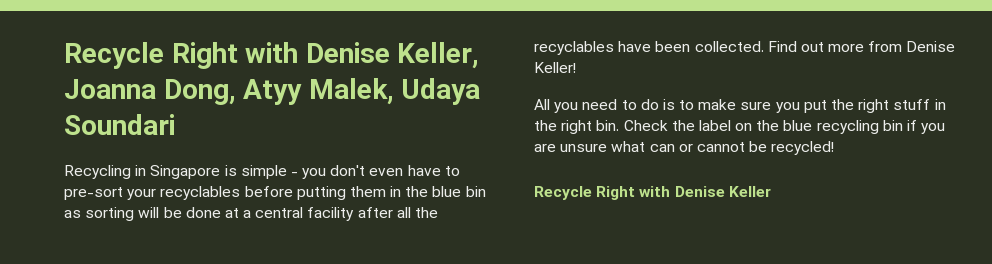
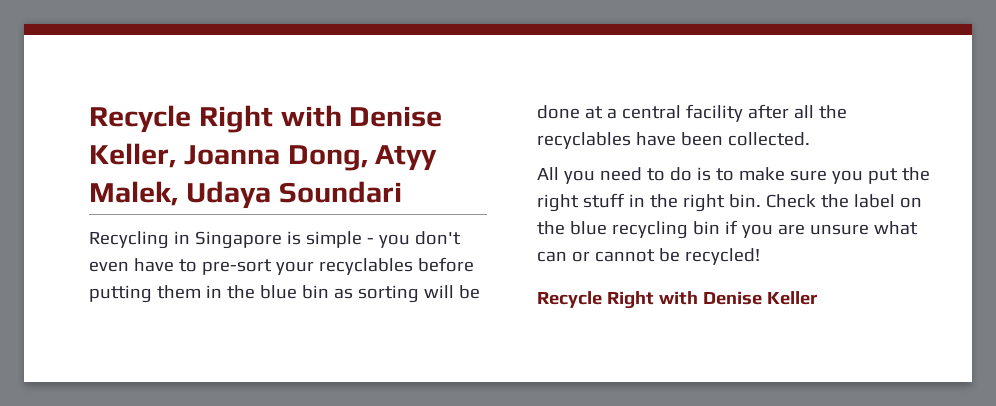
[767,41,956,52] [534,62,576,73] Find out more from Denise Keller! -> (810, 139) none

